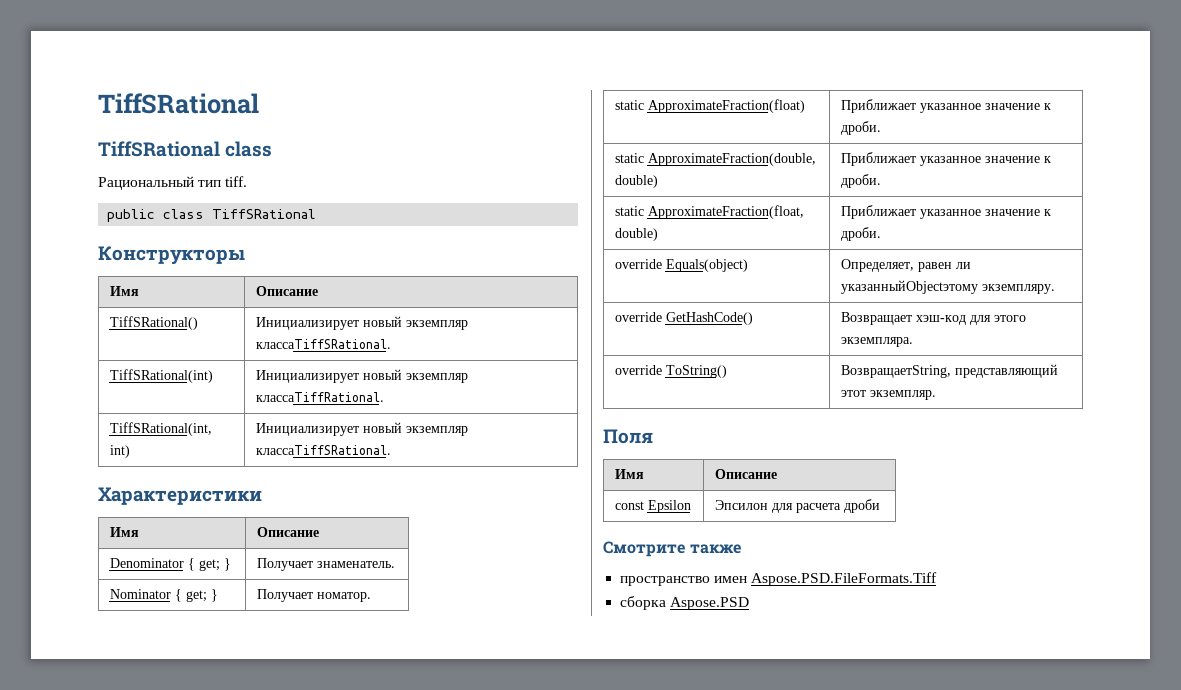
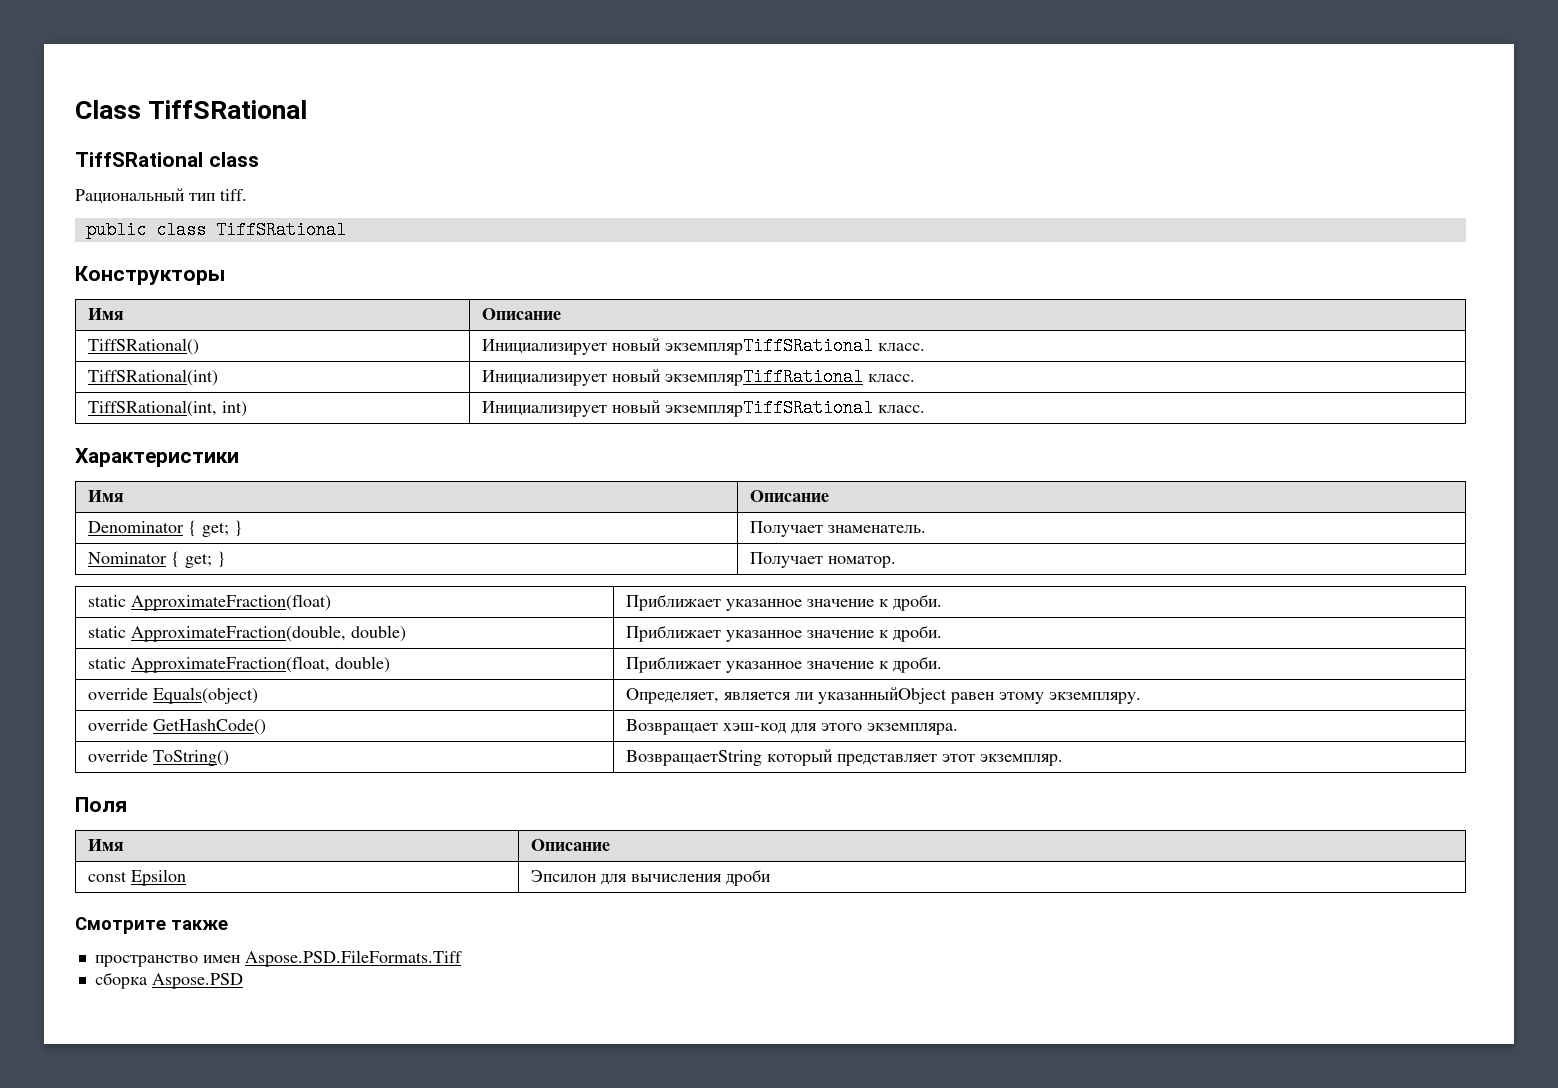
(98, 103) none -> [75,100,141,119] Class
[405,320,468,330] [255,339,391,349] экземпляр классаTiffSRational. -> [665,337,926,355] экземплярTiffSRational класс.
[405,373,468,383] [255,392,384,402] экземпляр классаTiffRational. -> [665,368,916,386] экземплярTiffRational класс.
[405,426,468,436] [255,445,391,455] экземпляр классаTiffSRational. -> [665,399,926,417] экземплярTiffSRational класс.
[917,262,971,272] [840,280,978,294] равен ли указанныйObjectэтому -> [724,687,1045,704] является ли указанныйObject равен этому
[840,364,1058,378] ВозвращаетString, представляющий -> [626,749,938,766] ВозвращаетString который представляет
[795,503,841,513] расчета -> [631,874,723,882] вычисления

